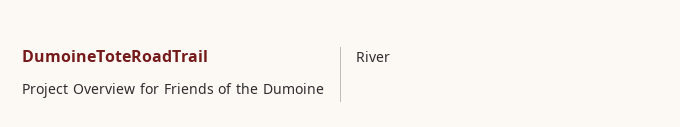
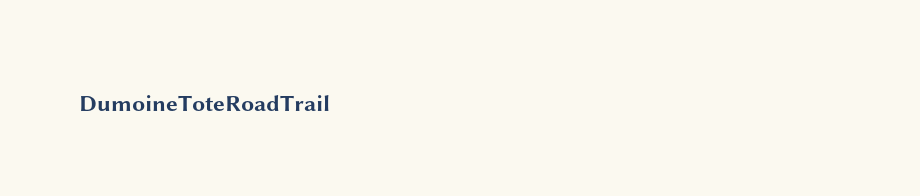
[22,83,325,98] [356,51,390,62] // Project Overview for Friends of the Dumoine River -> (330, 103) none

